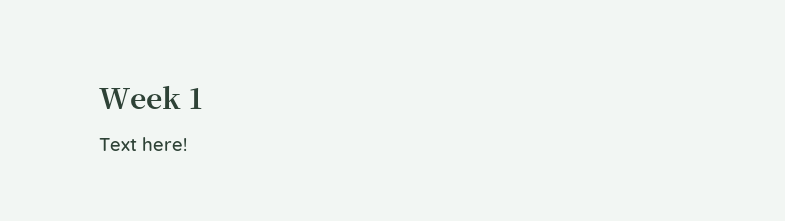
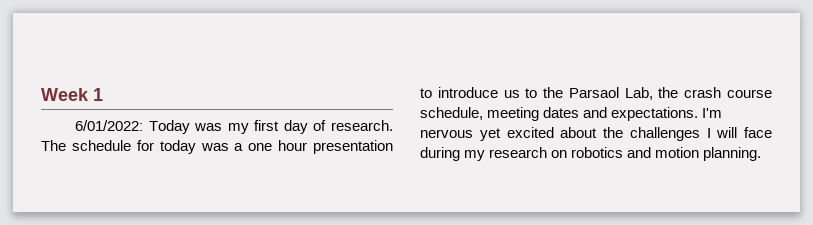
[99,137,187,151] Text here! -> [75,120,393,134] [41,140,393,154] [420,87,772,100] [420,107,723,121] [420,127,772,141] [420,147,762,161] 6/01/2022: Today was my first day of research. The schedule for today was a one hour presentation to introduce us to the Parsaol Lab, the crash course schedule, meeting dates and expectations. I'm nervous yet excited about the challenges I will face during my research on robotics and motion planning.

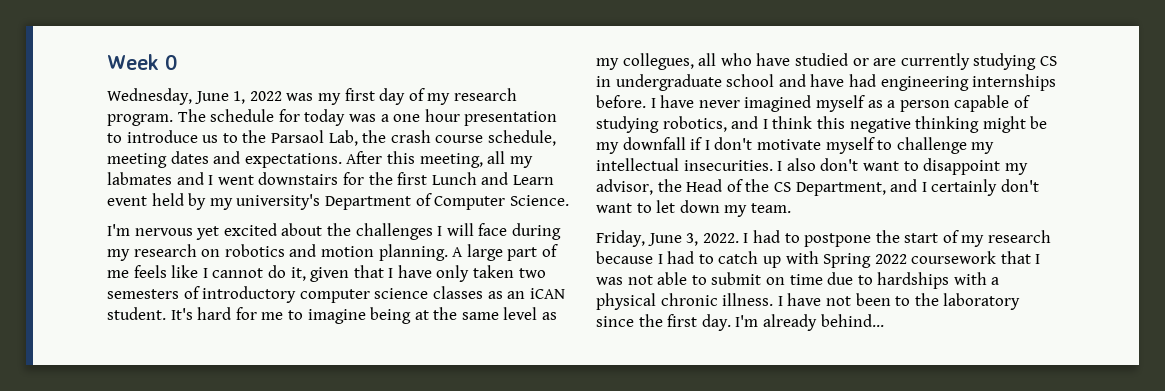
[93,88,103,101] [75,120,190,134] 1 // 6/01/2022: Today -> [164,54,178,70] [107,88,282,105] 0 // Wednesday, June 1, 2022
[331,120,393,131] research. -> [427,88,517,105] [107,114,173,126] my research program.
(699, 114) none -> [346,151,533,168] [107,172,554,185] [107,193,569,210] After this meeting, all my labmates and I went downstairs for the first Lunch and Learn event held by my university's Department of Computer Science. //
(762, 154) none -> [452,244,558,261] [107,265,546,282] [107,286,565,303] [107,307,558,324] [596,53,1057,70] [596,74,1057,91] [596,95,1030,112] [596,116,1048,133] [596,137,995,154] [596,158,1028,175] [596,179,1039,196] [596,200,791,217] [596,230,1052,247] [596,251,1041,268] [596,272,1000,289] [596,293,1021,310] [596,314,884,331] A large part of me feels like I cannot do it, given that I have only taken two semesters of introductory computer science classes as an iCAN student. It's hard for me to imagine being at the same level as my collegues, all who have studied or are currently studying CS in undergraduate school and have had engineering internships before. I have never imagined myself as a person capable of studying robotics, and I think this negative thinking might be my downfall if I don't motivate myself to challenge my intellectual insecurities. I also don't want to disappoint my advisor, the Head of the CS Department, and I certainly don't want to let down my team. // Friday, June 3, 2022. I had to postpone the start of my research because I had to catch up with Spring 2022 coursework that I was not able to submit on time due to hardships with a physical chronic illness. I have not been to the laboratory since the first day. I'm already behind...

